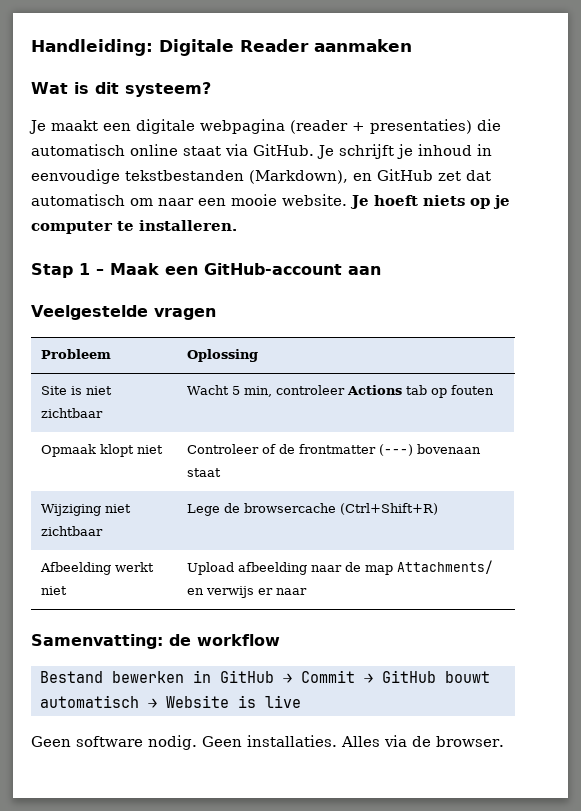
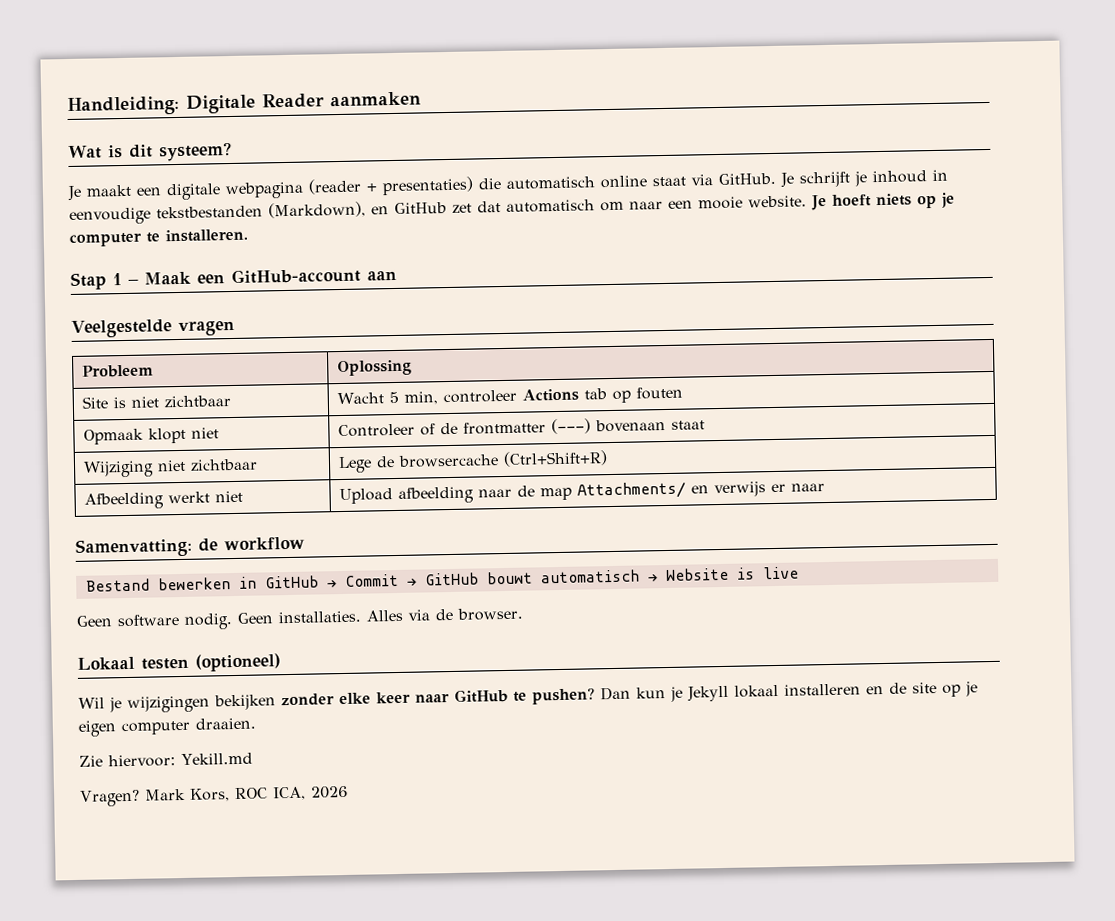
(504, 741) none -> [77,653,281,672] [78,681,978,713] [78,717,256,737] [79,752,253,768] [80,785,348,807] // Lokaal testen (optioneel) // Wil je wijzigingen bekijken zonder elke keer naar GitHub te pushen? Dan kun je Jekyll lokaal installeren en de site op je eigen computer draaien. // Zie hiervoor: Yekill.md // Vragen? Mark Kors, ROC ICA, 2026

